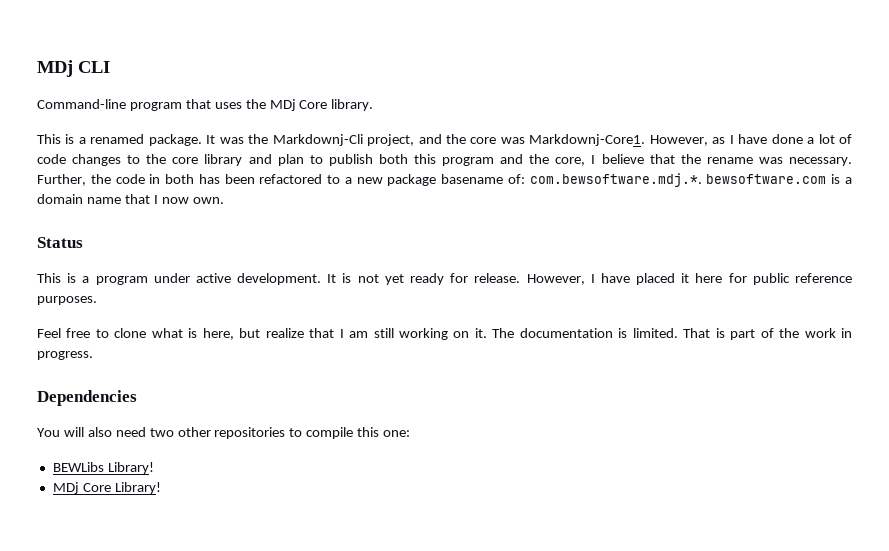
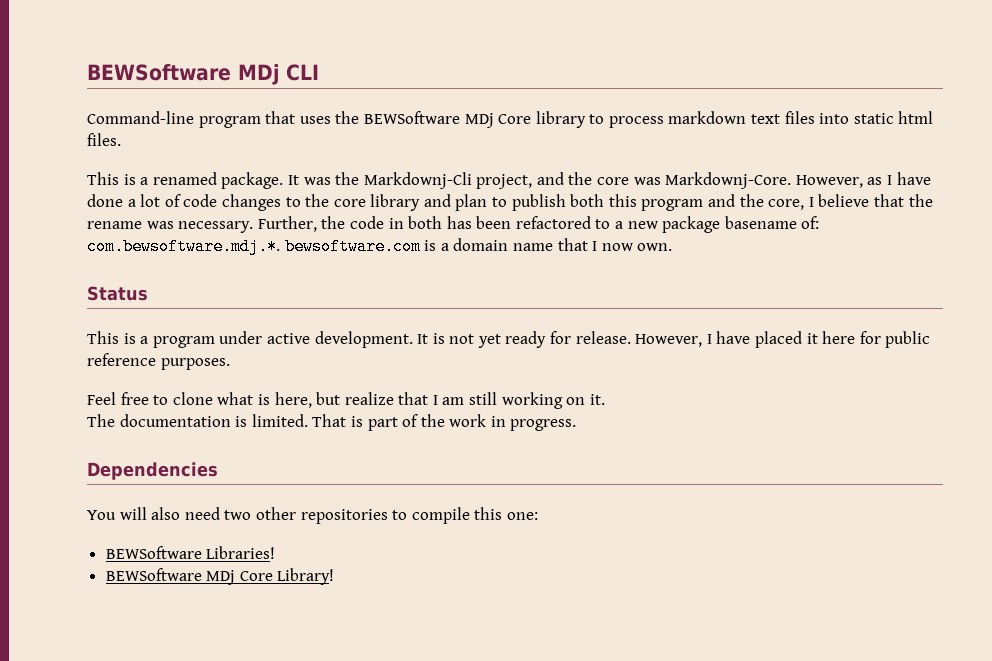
(37, 68) none -> [87,64,231,81] BEWSoftware
[269,99,374,111] MDj Core library. -> [363,111,934,128] [87,133,121,146] BEWSoftware MDj Core library to process markdown text files into static html files.
[529,134,646,146] Markdownj-Core1. -> [665,172,792,189] Markdownj-Core.
(487, 333) none -> (605, 399) //
[52,462,154,474] BEWLibs Library! // -> [105,546,276,559] [105,568,202,581] BEWSoftware Libraries! // BEWSoftware

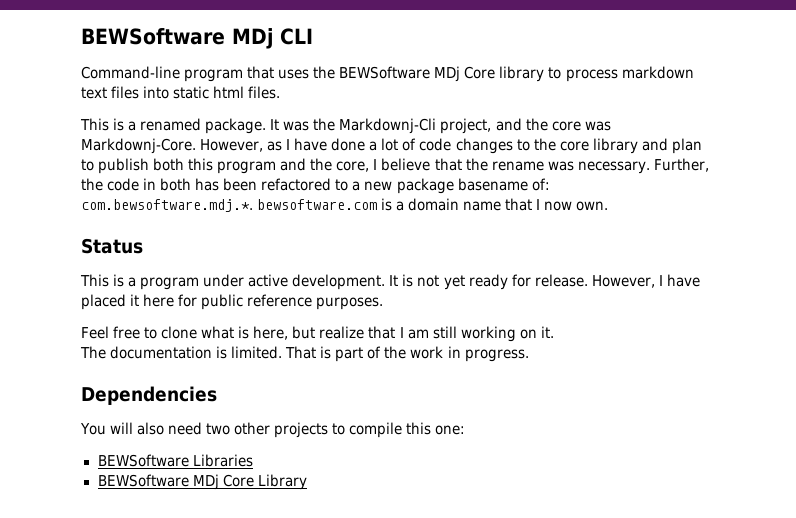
[300,509,388,524] repositories -> [274,422,329,438] projects
[206,546,276,559] [105,568,335,585] Libraries! // BEWSoftware MDj Core Library! -> [192,454,253,467] [97,474,307,490] Libraries // BEWSoftware MDj Core Library

